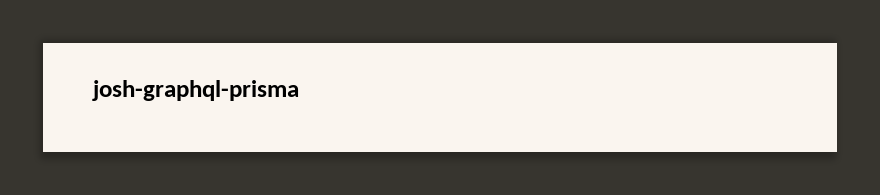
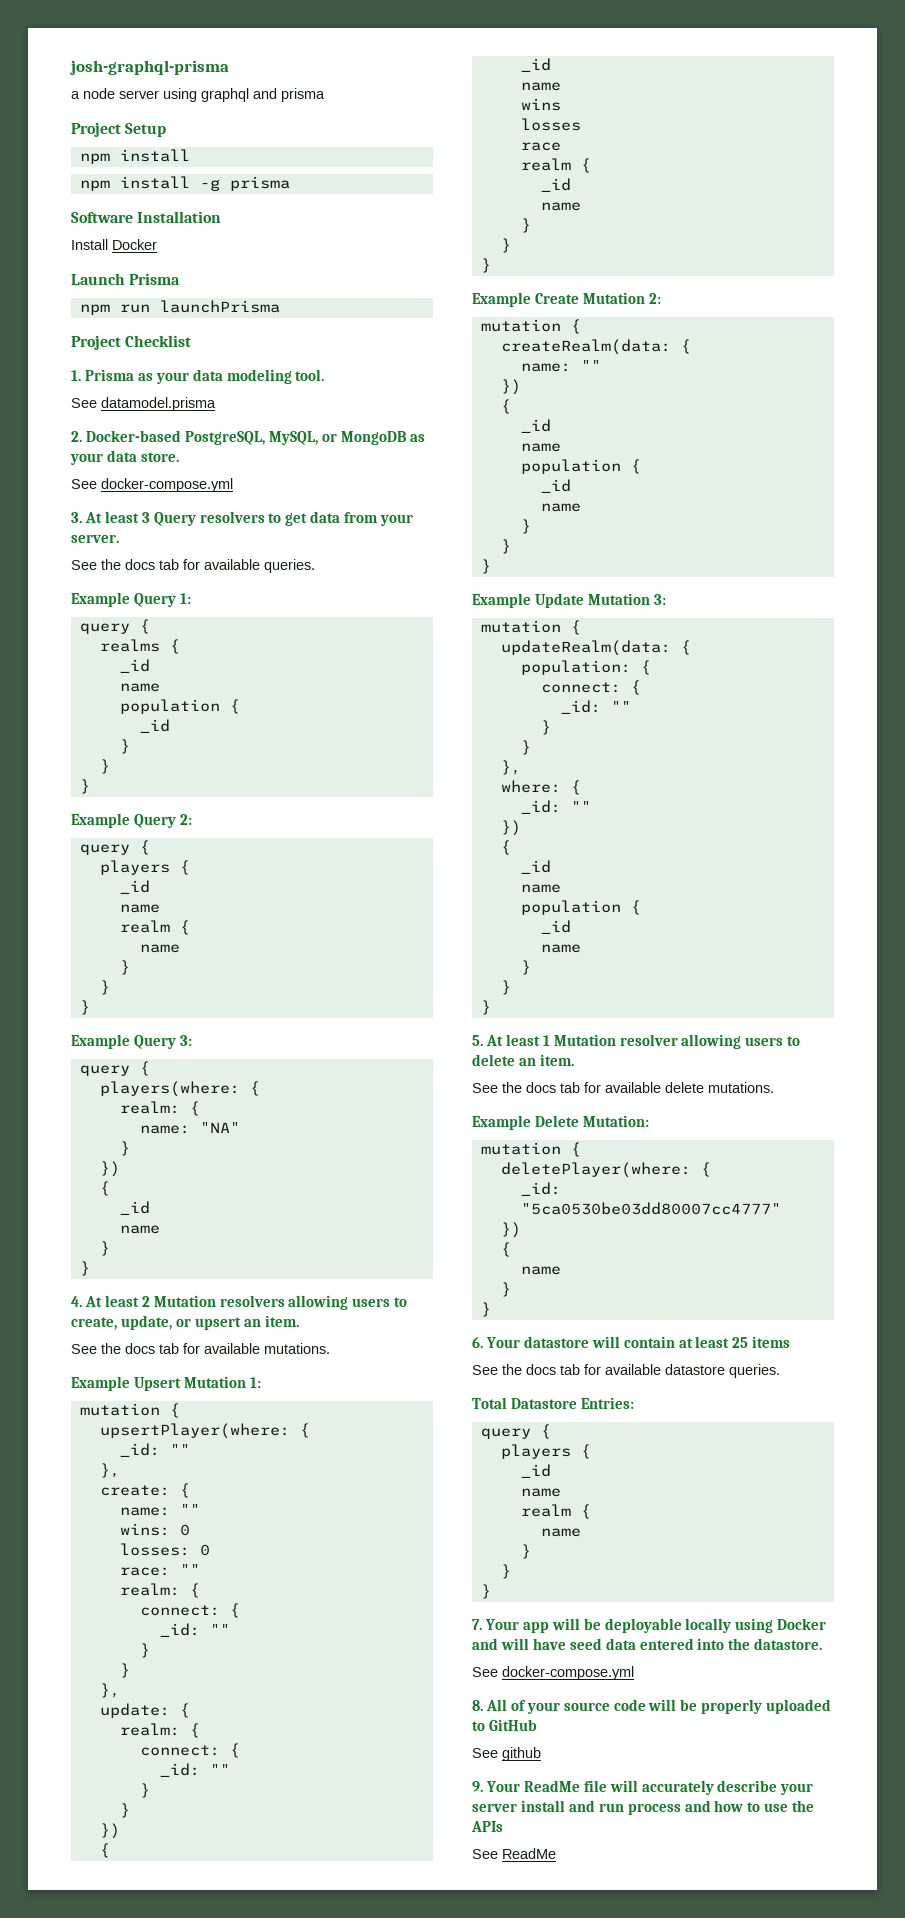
(299, 90) none -> [71,88,325,102] [71,122,167,137] [79,149,190,164] [79,176,290,191] [71,211,222,223] [71,239,157,250] [71,273,181,285] [79,300,280,315] [71,335,192,350] [71,369,325,384] [71,397,216,411] [71,430,426,445] [70,450,179,465] [71,478,233,492] [71,511,414,526] [71,534,119,543] [71,559,315,573] [71,592,191,607] [79,619,150,634] [99,639,180,654] [119,659,150,673] [119,683,160,692] [119,699,240,714] [139,719,170,733] [119,739,130,754] [99,759,110,774] [79,779,90,794] [71,813,192,828] [79,840,150,855] [99,860,190,875] [119,880,150,894] [119,904,160,913] [119,920,190,935] [139,944,180,953] [119,960,130,975] [99,980,110,995] [79,1000,90,1015] [71,1034,192,1049] [79,1061,150,1076] [99,1081,260,1097] [119,1101,200,1116] [139,1122,240,1134] [119,1141,130,1156] [99,1161,120,1177] [99,1181,110,1196] [119,1201,150,1215] [119,1225,160,1234] [99,1241,110,1256] [79,1261,90,1276] [71,1295,408,1310] [71,1315,299,1330] [71,1343,330,1354] [71,1376,261,1391] [79,1403,180,1418] [99,1423,310,1439] [119,1443,190,1457] [99,1463,120,1478] [99,1483,190,1498] [119,1504,200,1516] [119,1523,190,1536] [119,1543,210,1556] [119,1564,200,1576] [119,1583,200,1598] [139,1603,240,1618] [159,1623,230,1637] [139,1643,150,1658] [119,1663,130,1678] [99,1683,120,1698] [99,1703,190,1718] [119,1723,200,1738] [139,1743,240,1758] [159,1763,230,1777] [139,1783,150,1798] [119,1803,130,1818] [99,1823,120,1839] [99,1843,110,1858] [520,58,551,72] [520,82,561,91] [520,98,561,111] [520,118,581,131] [520,142,561,151] [520,158,591,173] [540,178,571,192] [540,202,581,211] [520,218,531,233] [500,238,511,253] [480,258,491,273] [472,292,661,307] [480,319,581,334] [500,339,691,355] [520,360,601,372] [500,379,521,395] [500,399,511,414] [520,419,551,433] [520,443,561,452] [520,459,641,474] [540,479,571,493] [540,503,581,512] [520,519,531,534] [500,539,511,554] [480,559,491,574] [472,593,666,608] [480,620,581,635] [500,640,691,656] [520,660,651,675] [540,680,641,695] [560,700,631,714] [540,720,551,735] [520,740,531,755] [500,760,521,775] [500,780,581,795] [520,800,591,814] [500,820,521,836] [500,840,511,855] [520,860,551,874] [520,884,561,893] [520,900,641,915] [540,920,571,934] [540,944,581,953] [520,960,531,975] [500,980,511,995] [480,1000,491,1015] [472,1034,801,1049] [472,1054,574,1066] [472,1082,774,1093] [472,1115,649,1130] [480,1142,581,1157] [500,1162,711,1178] [520,1182,561,1196] [520,1202,781,1215] [500,1222,521,1238] [500,1242,511,1257] [520,1266,561,1275] [500,1282,511,1297] [480,1302,491,1317] [472,1336,791,1348] [472,1364,780,1378] [472,1397,634,1409] [480,1424,551,1439] [500,1444,591,1459] [520,1464,551,1478] [520,1488,561,1497] [520,1504,591,1519] [540,1528,581,1537] [520,1544,531,1559] [500,1564,511,1579] [480,1584,491,1599] [472,1618,827,1633] [472,1638,823,1650] [472,1666,634,1680] [472,1699,832,1714] [472,1719,537,1731] [472,1747,541,1761] [472,1780,814,1795] [472,1800,815,1815] [471,1821,503,1832] [472,1848,556,1859] // a node server using graphql and prisma // Project Setup // npm install // npm install -g prisma // Software Installation // Install Docker // Launch Prisma // npm run launchPrisma // Project Checklist // 1. Prisma as your data modeling tool. // See datamodel.prisma // 2. Docker-based PostgreSQL, MySQL, or MongoDB as your data store. // See docker-compose.yml // 3. At least 3 Query resolvers to get data from your server. // See the docs tab for available queries. // Example Query 1: // query { // realms { // _id // name // population { // _id // } // } // } // Example Query 2: // query { // players { // _id // name // realm { // name // } // } // } // Example Query 3: // query { // players(where: { // realm: { // name: "NA" // } // }) // { // _id // name // } // } // 4. At least 2 Mutation resolvers allowing users to create, update, or upsert an item. // See the docs tab for available mutations. // Example Upsert Mutation 1: // mutation { // upsertPlayer(where: { // _id: "" // }, // create: { // name: "" // wins: 0 // losses: 0 // race: "" // realm: { // connect: { // _id: "" // } // } // }, // update: { // realm: { // connect: { // _id: "" // } // } // }) // { // _id // name // wins // losses // race // realm { // _id // name // } // } // } // Example Create Mutation 2: // mutation { // createRealm(data: { // name: "" // }) // { // _id // name // population { // _id // name // } // } // } // Example Update Mutation 3: // mutation { // updateRealm(data: { // population: { // connect: { // _id: "" // } // } // }, // where: { // _id: "" // }) // { // _id // name // population { // _id // name // } // } // } // 5. At least 1 Mutation resolver allowing users to delete an item. // See the docs tab for available delete mutations. // Example Delete Mutation: // mutation { // deletePlayer(where: { // _id: "5ca0530be03dd80007cc4777" // }) // { // name // } // } // 6. Your datastore will contain at least 25 items // See the docs tab for available datastore queries. // Total Datastore Entries: // query { // players { // _id // name // realm { // name // } // } // } // 7. Your app will be deployable locally using Docker and will have seed data entered into the datastore. // See docker-compose.yml // 8. All of your source code will be properly uploaded to GitHub // See github // 9. Your ReadMe file will accurately describe your server install and run process and how to use the APIs // See ReadMe

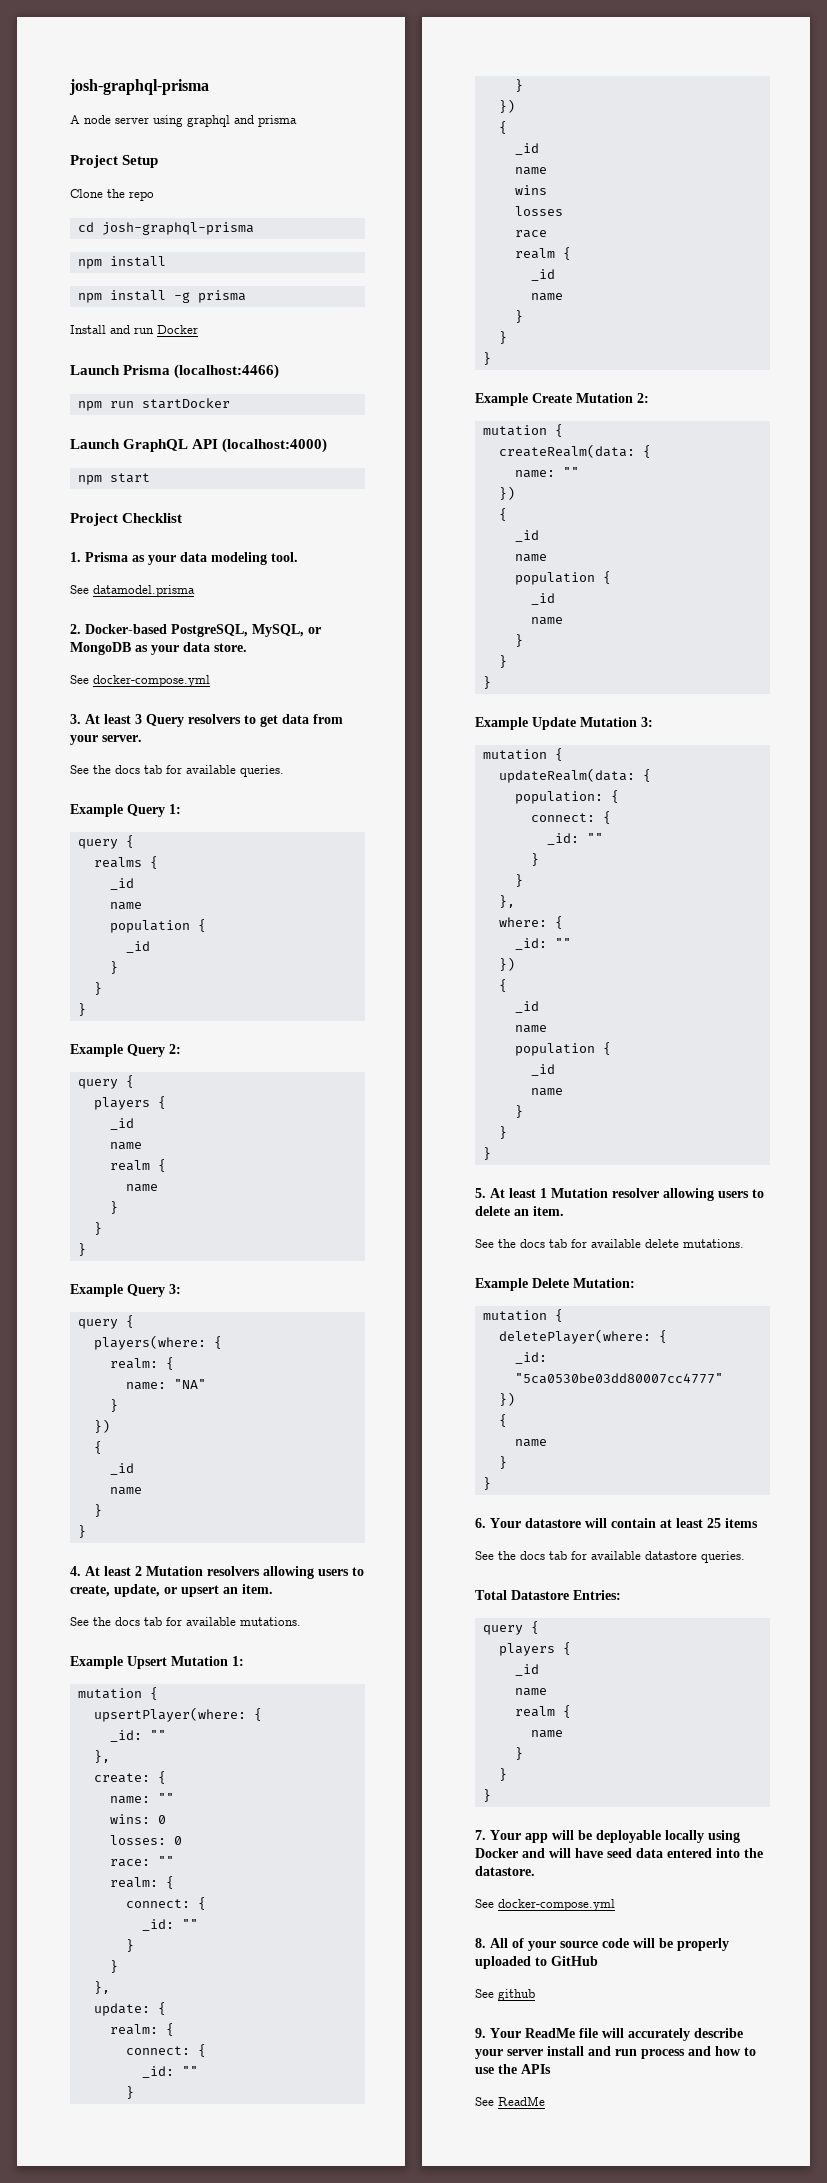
[70,60,229,75] [71,91,80,99] josh-graphql-prisma // a -> [69,79,209,95] [70,115,80,124] josh-graphql-prisma // A
(167, 130) none -> [70,189,154,201] [77,222,254,235] // Clone the repo // cd josh-graphql-prisma
[71,211,222,223] // Software Installation -> (246, 296) none
(108, 244) none -> [110,325,154,334] and run
(181, 279) none -> [174,364,280,379] (localhost:4466)
[159,300,280,313] launchPrisma -> [141,398,230,409] [70,438,328,453] [77,473,150,485] startDocker // Launch GraphQL API (localhost:4000) // npm start

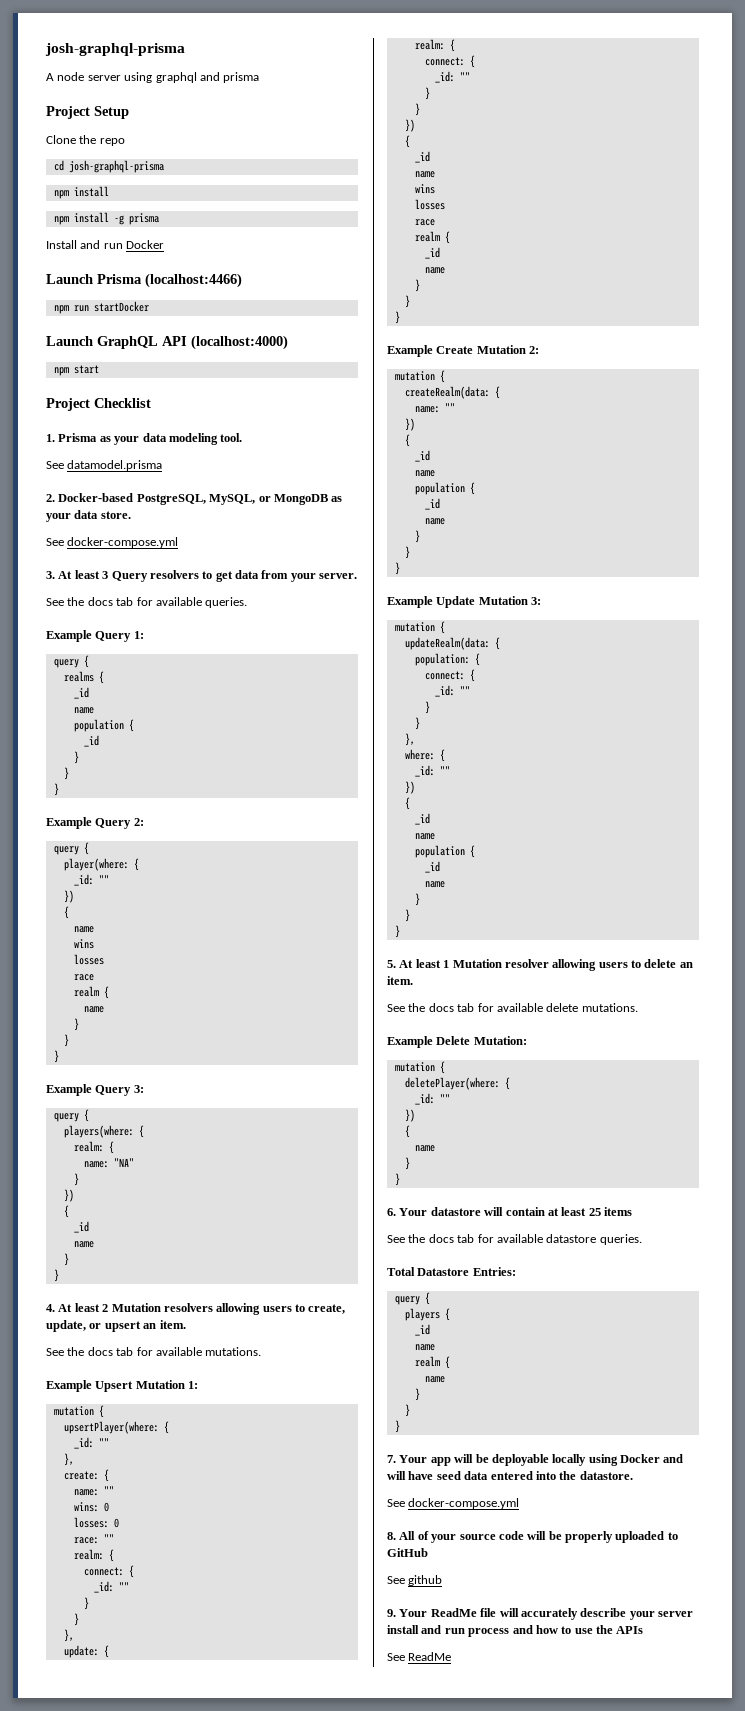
[93,1096,166,1110] [109,1118,134,1130] [109,1142,142,1150] players { // _id // name -> [63,858,139,871] [73,874,109,886] [63,890,74,903] [63,906,69,919] [73,926,94,933] [73,939,94,949] [73,954,104,965] [73,974,94,981] player(where: { // _id: "" // }) // { // name // wins // losses // race
[514,1373,723,1384] "5ca0530be03dd80007cc4777" -> [439,1094,450,1103] ""

